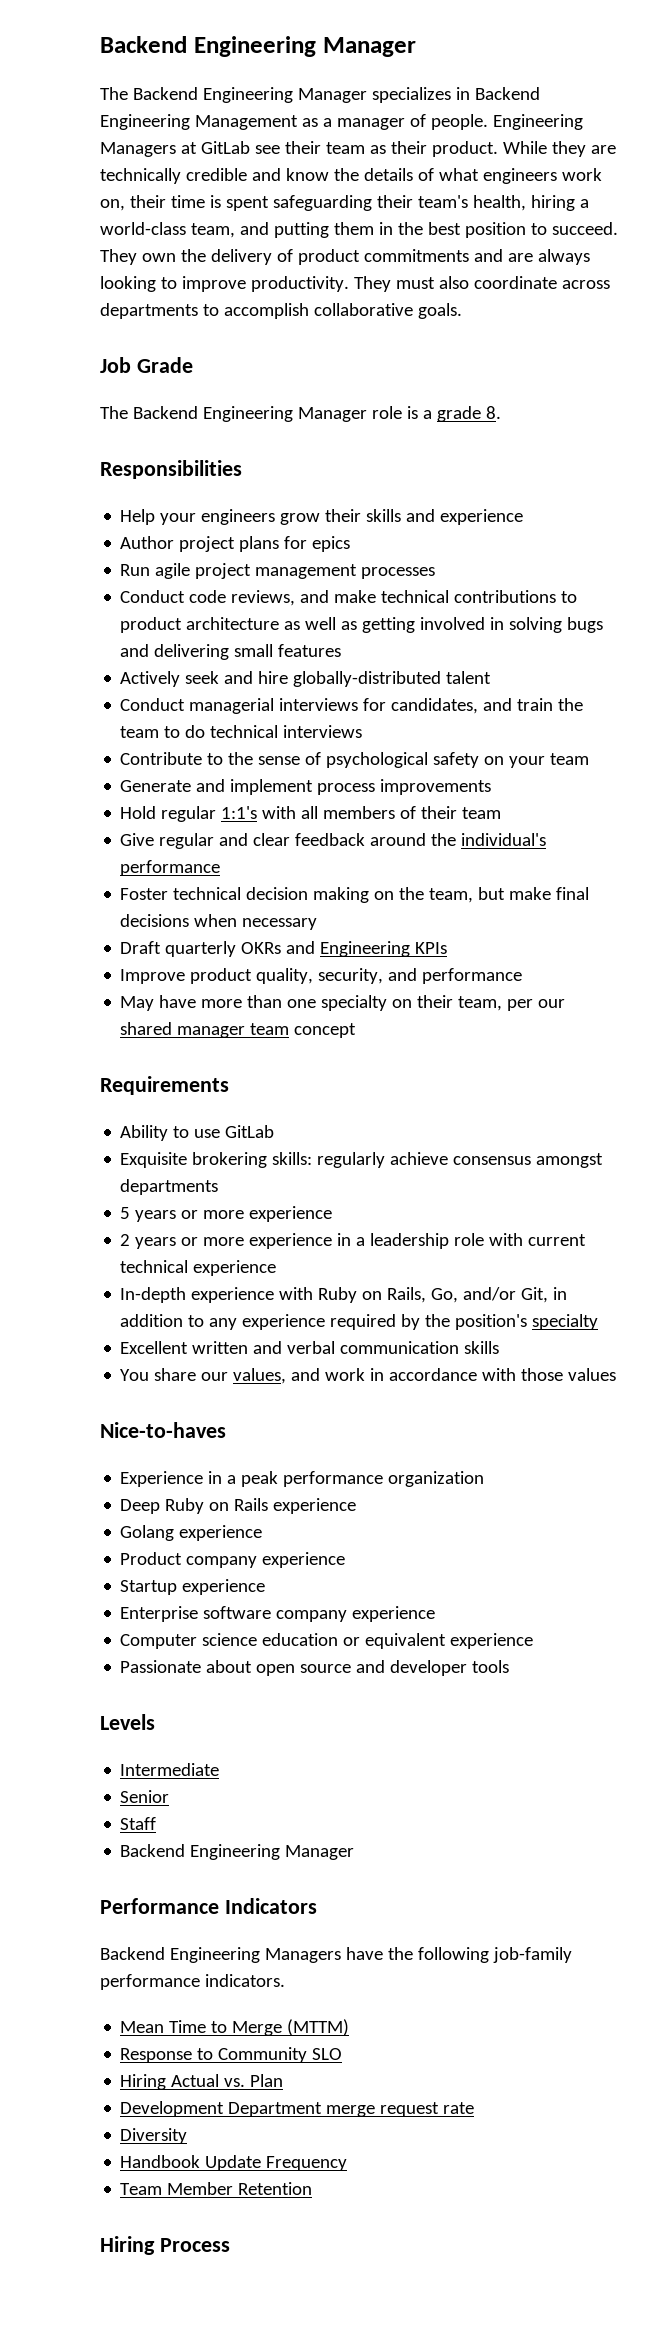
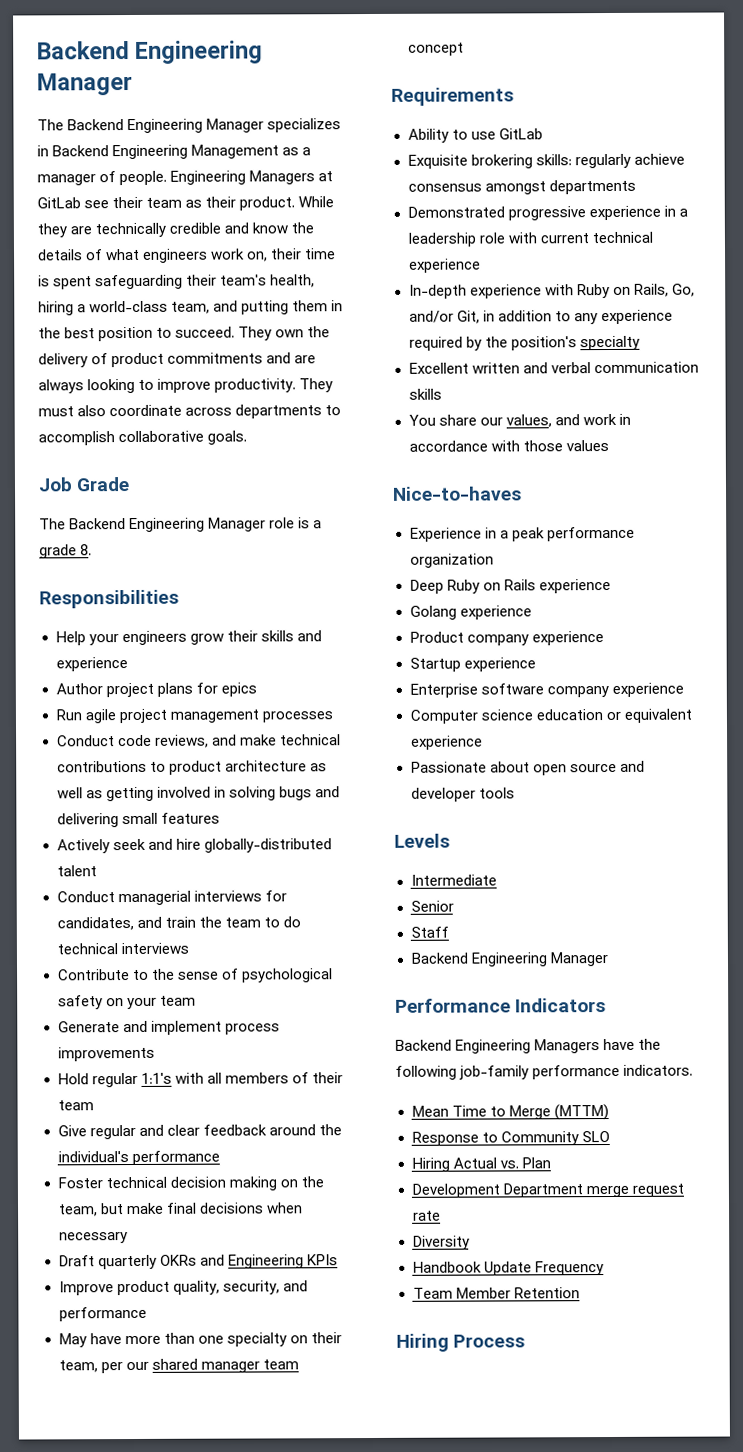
[120,1206,333,1222] [120,1234,245,1249] 5 years or more experience // 2 years or more -> [407,206,586,221] Demonstrated progressive

